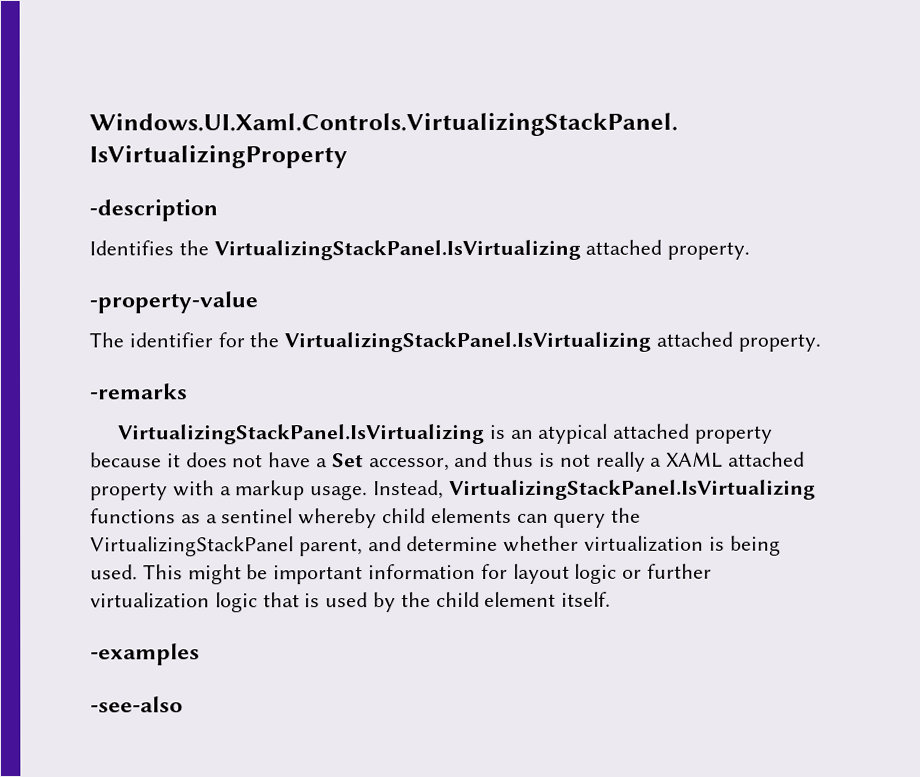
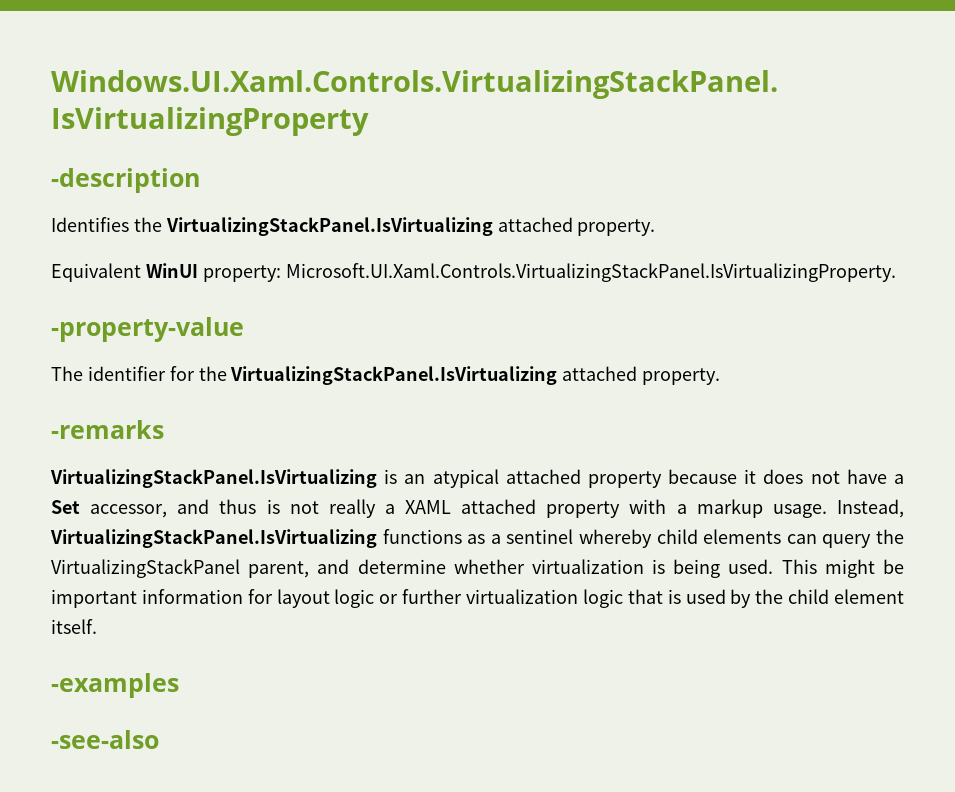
(751, 250) none -> [51,263,896,282] // Equivalent WinUI property: Microsoft.UI.Xaml.Controls.VirtualizingStackPanel.IsVirtualizingProperty.

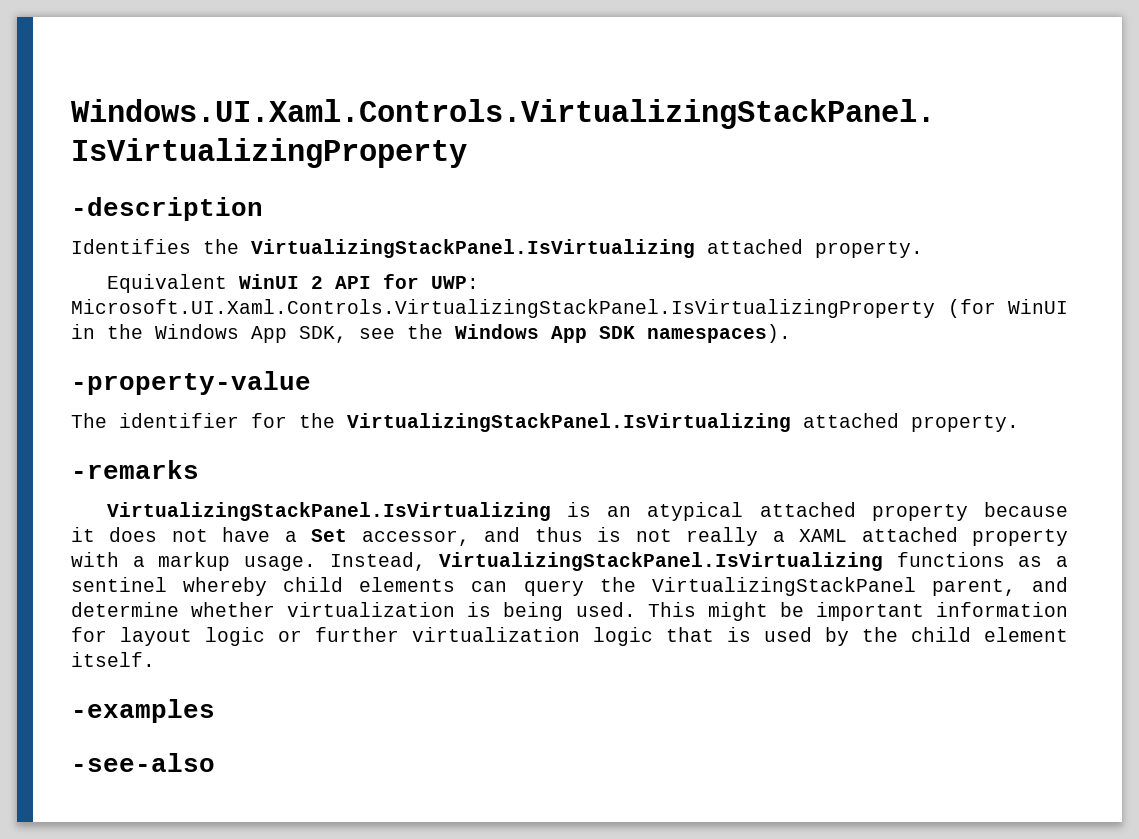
[202,263,896,282] property: Microsoft.UI.Xaml.Controls.VirtualizingStackPanel.IsVirtualizingProperty. -> [310,274,479,289] [71,299,1068,318] [71,324,791,343] 2 API for UWP: Microsoft.UI.Xaml.Controls.VirtualizingStackPanel.IsVirtualizingProperty (for WinUI in the Windows App SDK, see the Windows App SDK namespaces).

